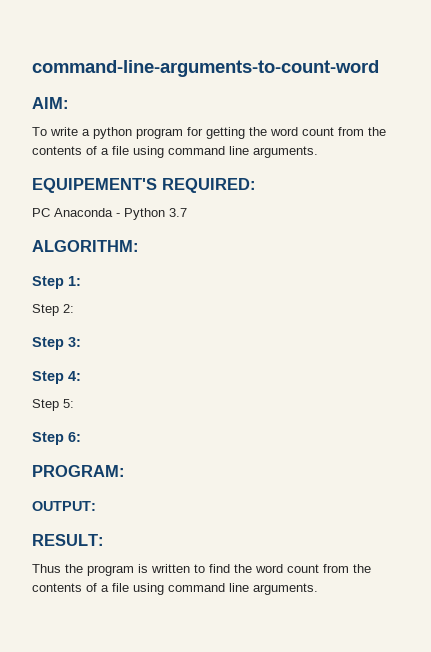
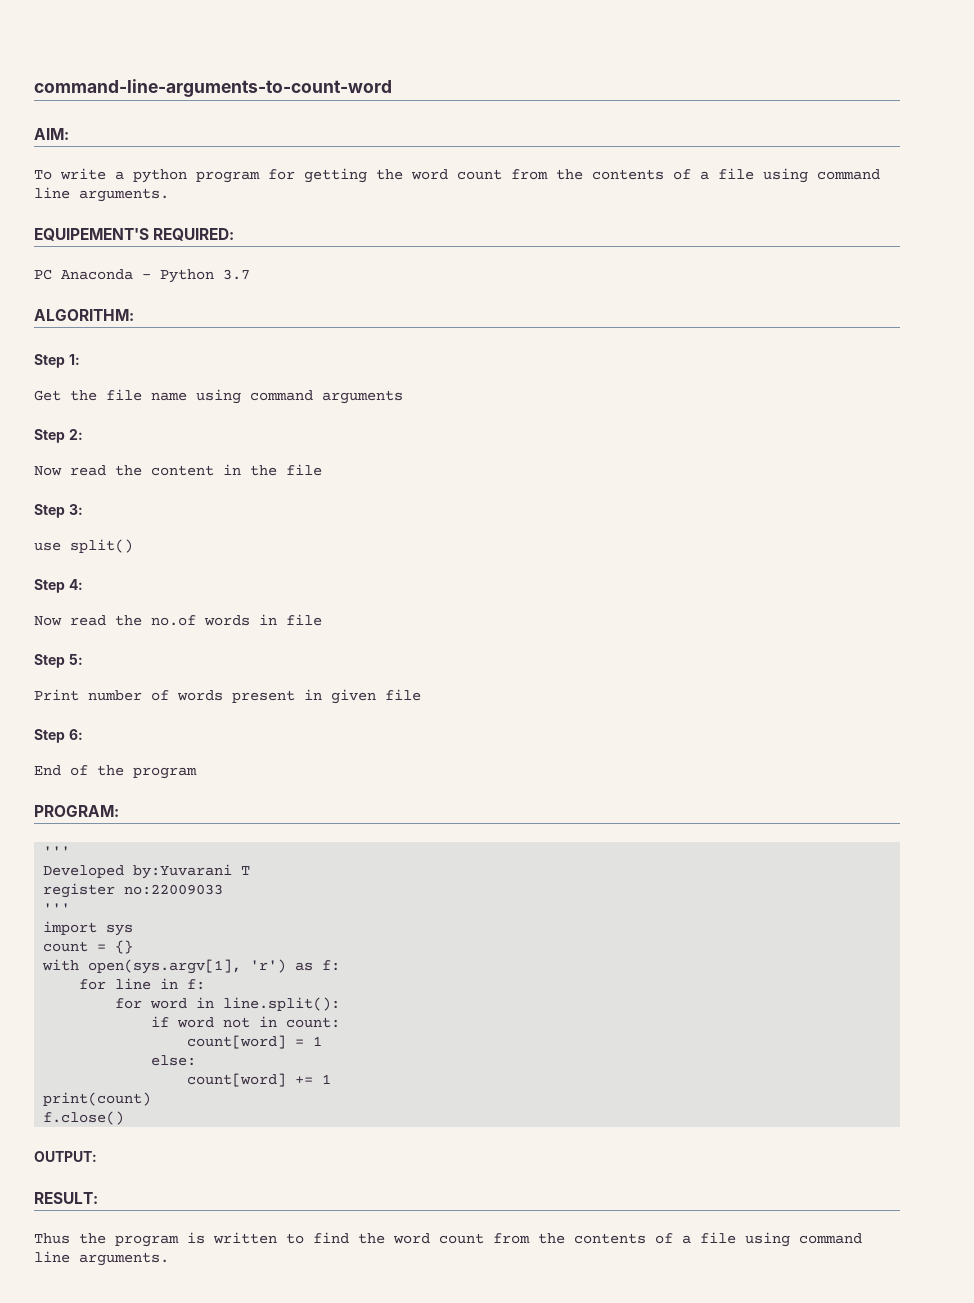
[32,304,74,316] Step 2: -> [34,389,403,404] [34,429,83,443] [34,464,322,476] Get the file name using command arguments // Step 2: // Now read the content in the file
(81, 342) none -> [34,539,133,553] // use split()
[32,399,74,411] [32,432,81,445] [32,465,125,477] Step 5: // Step 6: // PROGRAM: -> [34,614,322,626] [34,654,83,668] [34,689,421,704] [34,729,83,743] [34,765,197,779] [34,805,119,817] [43,846,71,856] [43,864,251,879] [43,883,224,898] [43,903,71,913] [43,921,134,936] [43,940,134,954] [42,959,341,974] [79,978,206,990] [115,997,341,1011] [151,1016,341,1028] [187,1035,323,1049] [151,1055,197,1066] [187,1073,332,1087] [43,1092,152,1106] [43,1111,125,1125] Now read the no.of words in file // Step 5: // Print number of words present in given file // Step 6: // End of the program // PROGRAM: // ''' // Developed by:Yuvarani T // register no:22009033 // ''' // import sys // count = {} // with open(sys.argv[1], 'r') as f: // for line in f: // for word in line.split(): // if word not in count: // count[word] = 1 // else: // count[word] += 1 // print(count) // f.close()

